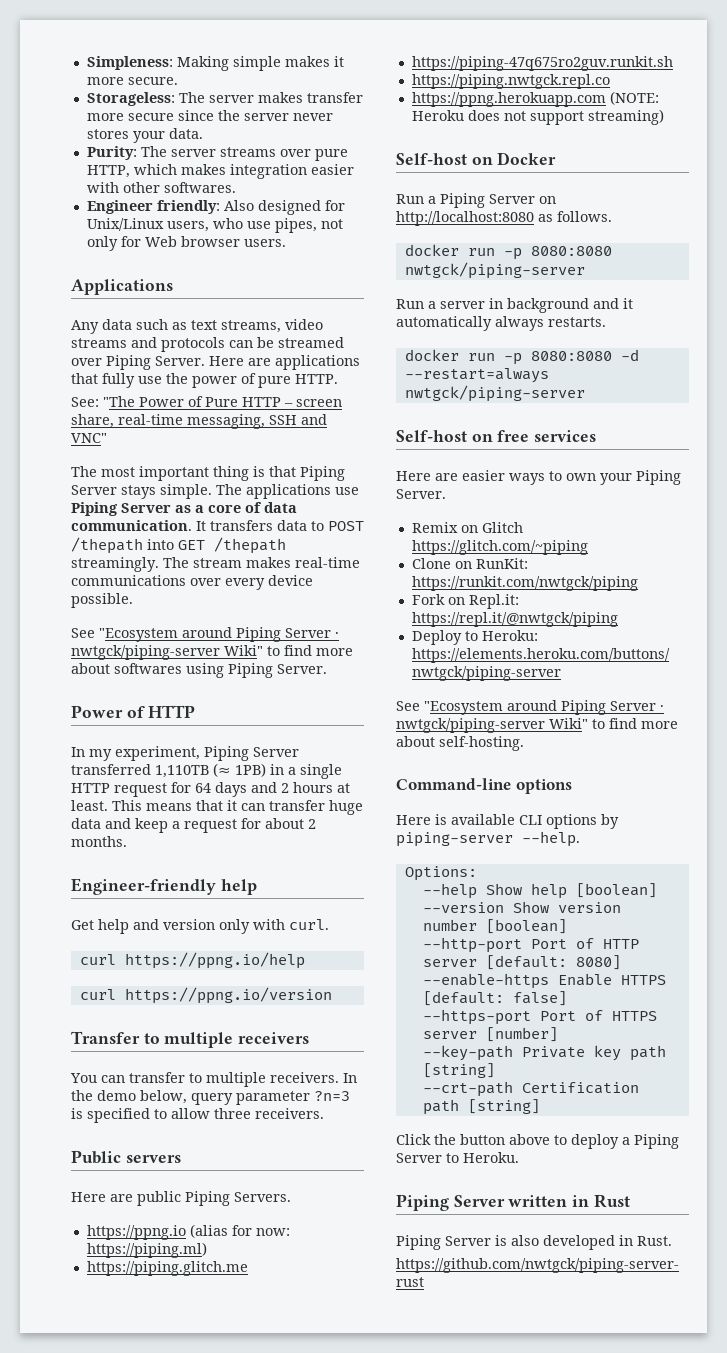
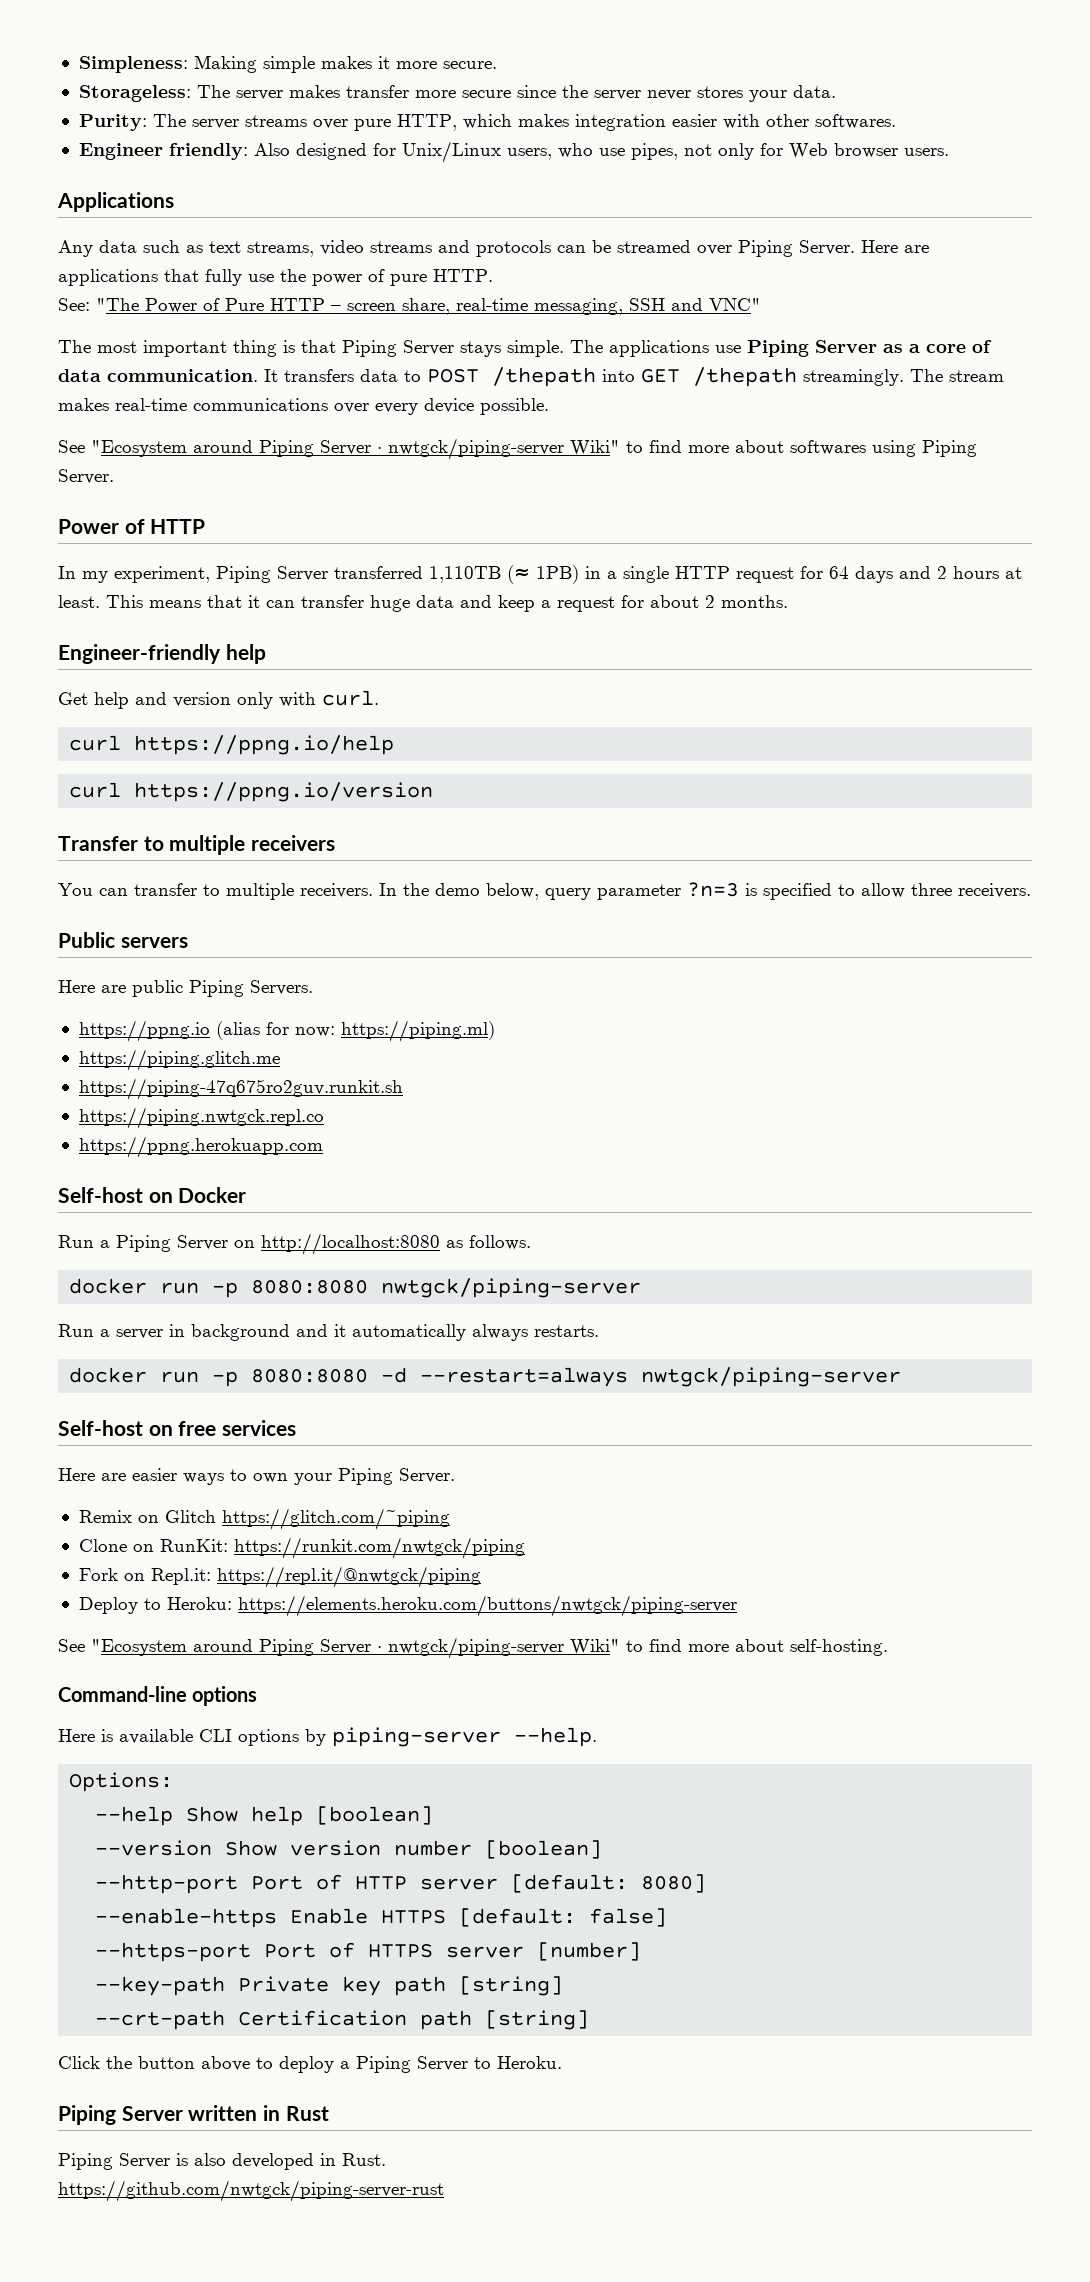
[609,91,659,105] [411,109,664,125] (NOTE: Heroku does not support streaming) -> (323, 1147) none

